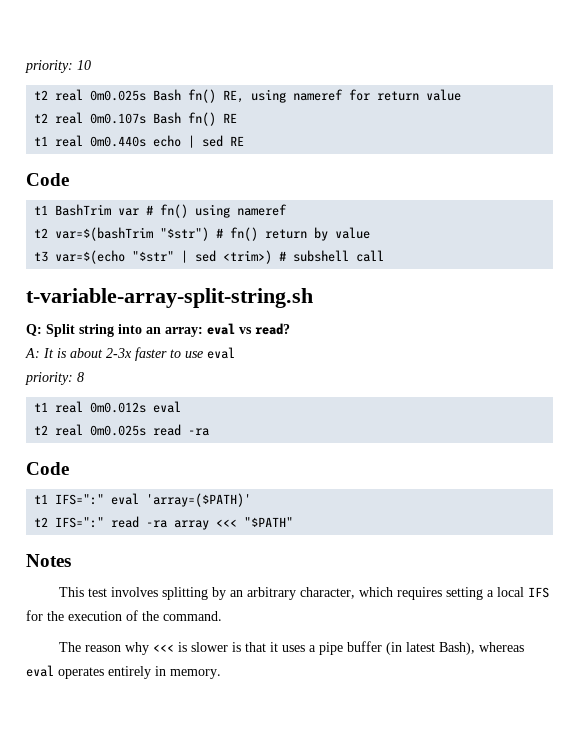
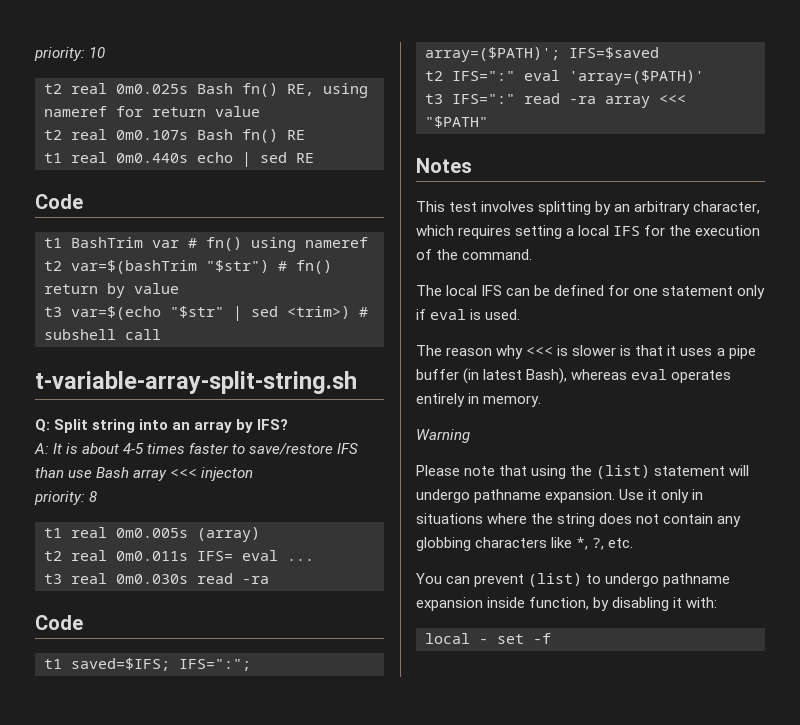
[165,323,290,337] array: eval vs read? -> [194,419,289,433] array by IFS?
[106,347,235,361] 2-3x faster to use eval -> [123,443,359,455] [35,467,254,481] 4-5 times faster to save/restore IFS than use Bash array <<< injecton
[90,401,182,413] [34,424,147,436] 0m0.012s eval // t2 real 0m0.025s -> [116,527,260,542] [44,550,314,561] [44,573,188,584] 0m0.005s (array) // t2 real 0m0.011s IFS= eval ... // t3 real 0m0.030s
(49, 499) none -> [71,658,251,671] [425,47,659,62] [425,71,443,81] saved=$IFS; IFS=":"; array=($PATH)'; IFS=$saved // t2
[34,517,49,527] t2 -> [425,94,443,104] t3
(222, 616) none -> [416,285,766,299] [416,309,521,320] // The local IFS can be defined for one statement only if eval is used.
(221, 674) none -> [416,429,470,443] [416,465,750,479] [416,489,704,503] [416,513,742,527] [416,537,634,551] [416,573,731,587] [416,597,718,611] [425,633,551,644] // Warning // Please note that using the (list) statement will undergo pathname expansion. Use it only in situations where the string does not contain any globbing characters like *, ?, etc. // You can prevent (list) to undergo pathname expansion inside function, by disabling it with: // local - set -f

